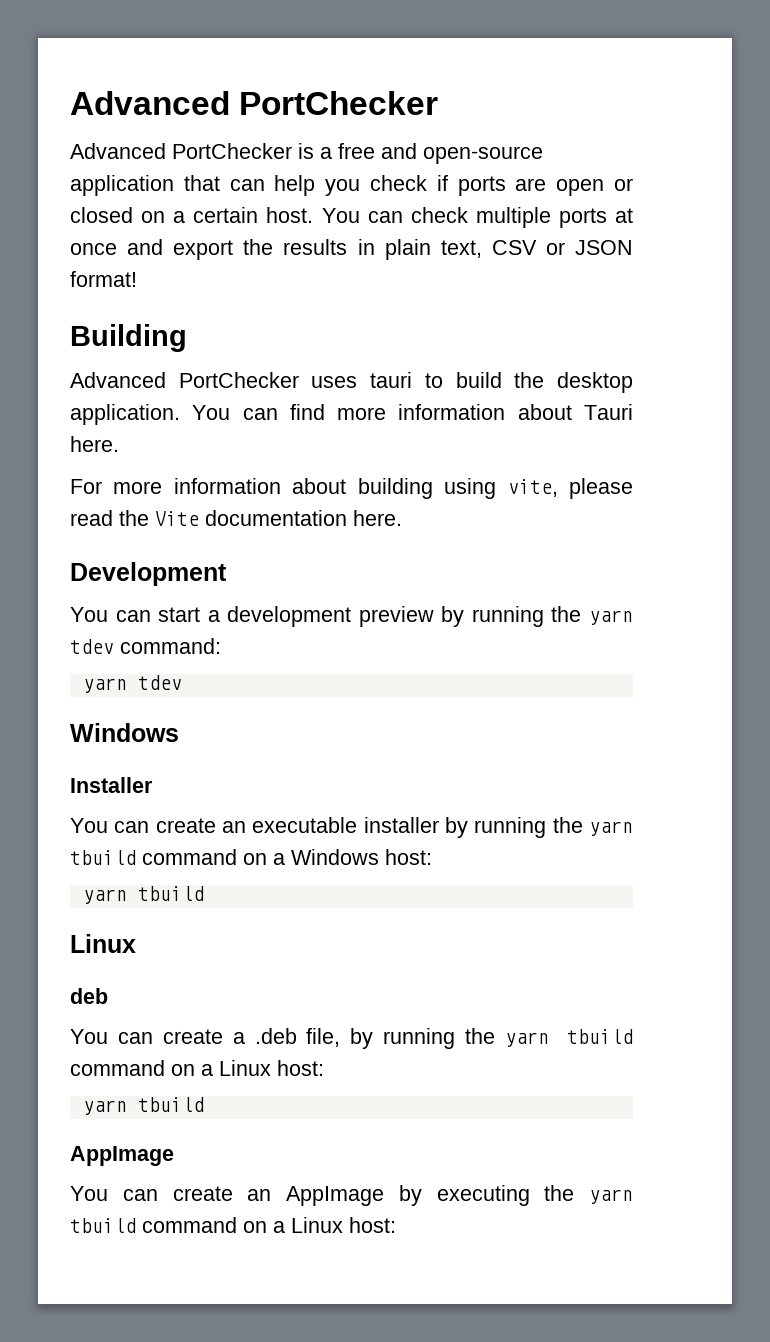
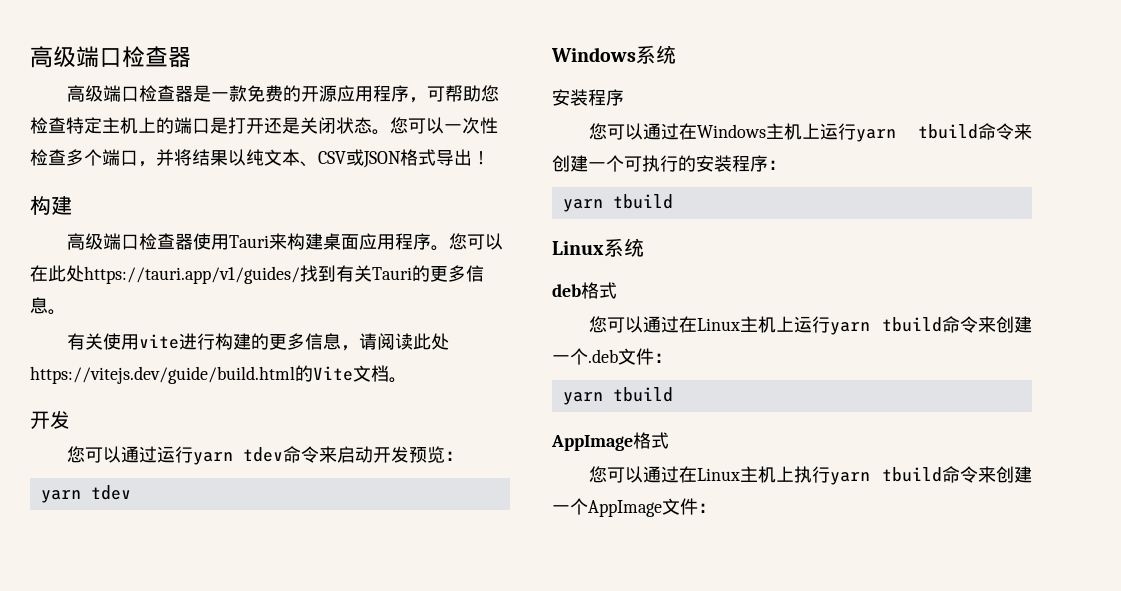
[70,91,439,115] [70,143,543,164] [70,175,633,196] [70,207,634,228] [70,239,634,260] [70,271,137,287] [70,324,187,352] [70,372,633,393] [70,404,633,425] [70,436,119,452] [70,478,633,499] [70,510,402,526] [70,562,227,586] [70,606,633,627] [70,638,221,654] [82,675,182,693] [70,723,179,742] [70,777,153,793] [70,817,633,838] [70,849,432,865] Advanced PortChecker // Advanced PortChecker is a free and open-source application that can help you check if ports are open or closed on a certain host. You can check multiple ports at once and export the results in plain text, CSV or JSON format! // Building // Advanced PortChecker uses tauri to build the desktop application. You can find more information about Tauri here. // For more information about building using vite, please read the Vite documentation here. // Development // You can start a development preview by running the yarn tdev command: // yarn tdev // Windows // Installer // You can create an executable installer by running the yarn tbuild command on a Windows host: -> [30,46,191,68] [67,85,500,103] [30,117,498,135] [30,149,490,168] [30,196,72,215] [67,233,504,251] [30,265,484,284] [30,297,66,315] [67,333,450,351] [30,365,407,384] [30,410,70,429] [67,446,464,465] [40,485,131,503] [551,45,676,64] [552,89,624,106] [589,123,1032,142] [552,155,786,172] 高级端口检查器 // 高级端口检查器是一款免费的开源应用程序，可帮助您检查特定主机上的端口是打开还是关闭状态。您可以一次性检查多个端口，并将结果以纯文本、CSV或JSON格式导出！ // 构建 // 高级端口检查器使用Tauri来构建桌面应用程序。您可以在此处https://tauri.app/v1/guides/找到有关Tauri的更多信息。 // 有关使用vite进行构建的更多信息，请阅读此处https://vitejs.dev/guide/build.html的Vite文档。 // 开发 // 您可以通过运行yarn tdev命令来启动开发预览： // yarn tdev // Windows系统 // 安装程序 // 您可以通过在Windows主机上运行yarn tbuild命令来创建一个可执行的安装程序：
(136, 943) none -> [604,238,644,257] 系统
[70,1028,633,1049] [70,1060,324,1076] [82,1097,204,1115] [70,1146,174,1166] [70,1185,633,1206] [70,1217,396,1233] // You can create a .deb file, by running the yarn tbuild command on a Linux host: // yarn tbuild // AppImage // You can create an AppImage by executing the yarn tbuild command on a Linux host: -> [581,282,617,299] [589,316,1032,335] [552,348,672,365] [562,387,673,405] [551,432,669,451] [589,466,1032,485] [552,498,716,517] 格式 // 您可以通过在Linux主机上运行yarn tbuild命令来创建一个.deb文件： // yarn tbuild // AppImage格式 // 您可以通过在Linux主机上执行yarn tbuild命令来创建一个AppImage文件：

